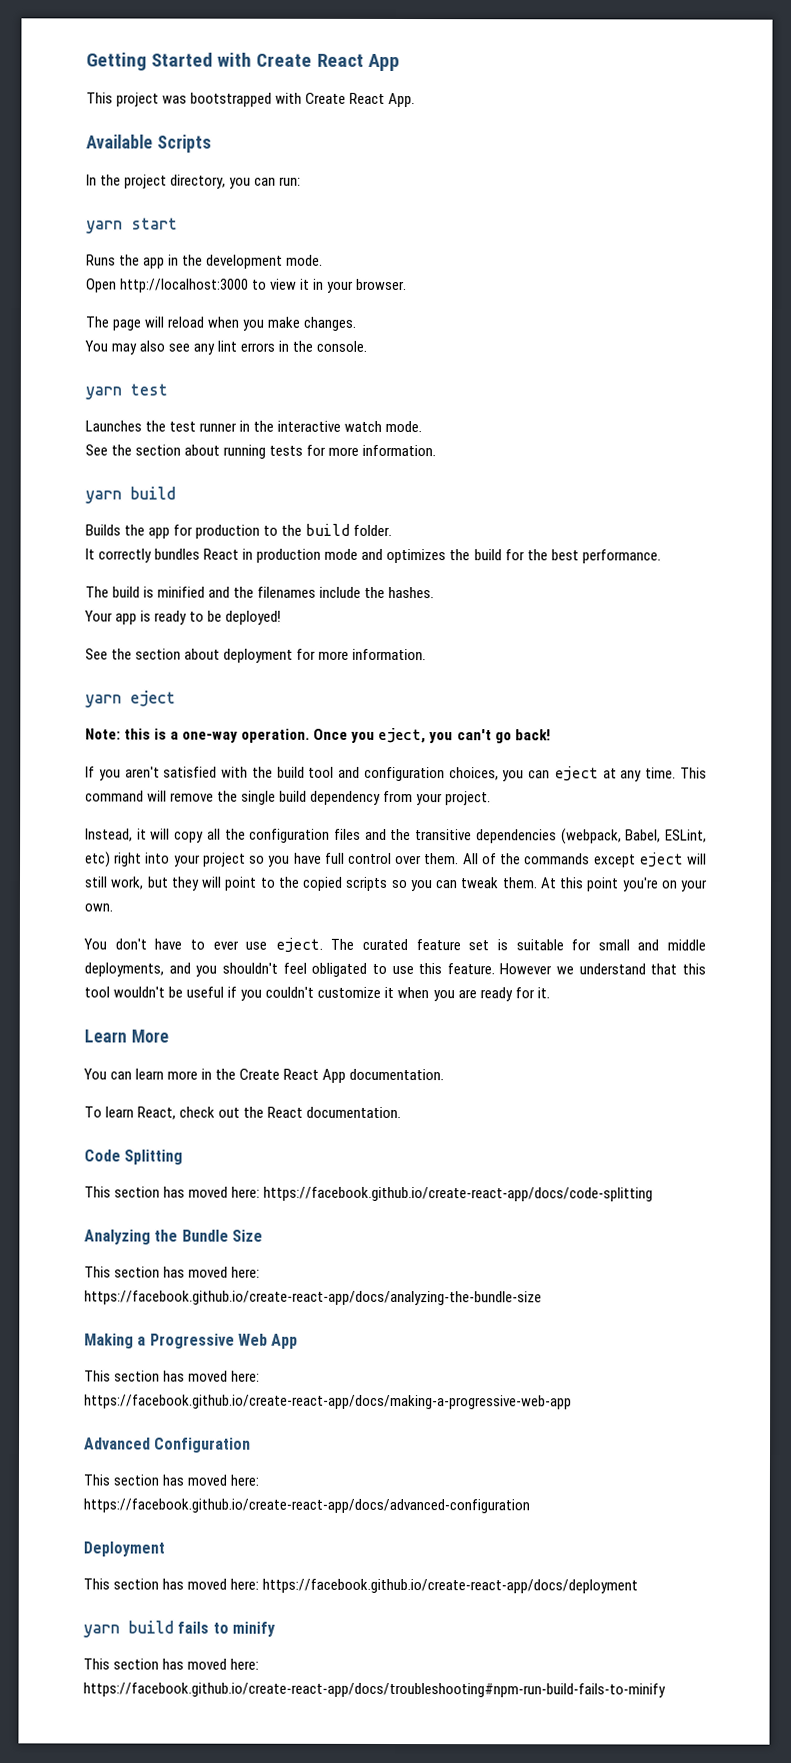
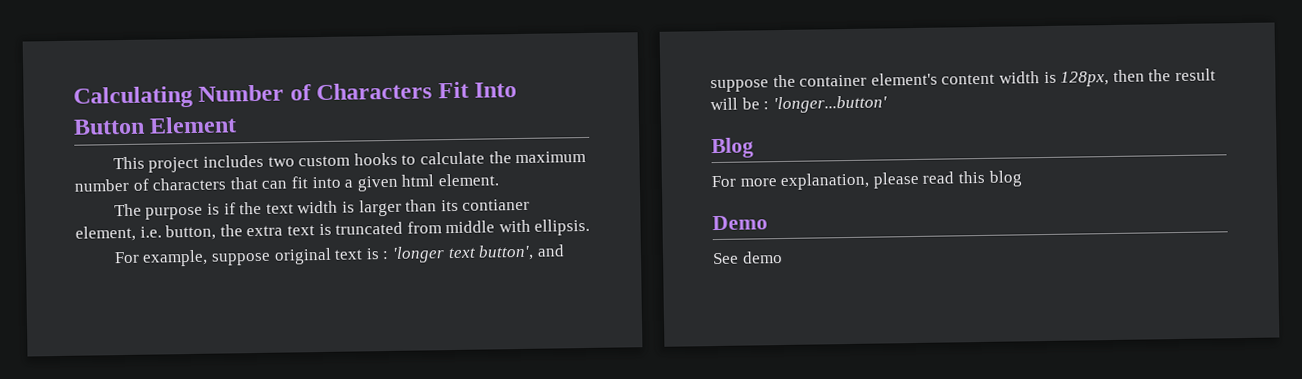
[86,52,400,72] [86,92,416,108] [86,134,212,153] [86,174,302,189] [86,217,178,234] [86,254,324,269] [86,278,408,293] [85,316,357,331] [84,340,368,355] [85,383,168,400] [85,420,423,433] [85,444,437,459] [85,486,176,504] [85,523,393,539] [85,548,661,564] [85,586,435,599] [84,610,282,625] [85,648,427,663] [85,690,176,708] [85,727,551,744] [85,766,707,782] [85,790,492,806] [85,828,707,845] [85,851,707,868] [84,876,708,892] [84,903,113,912] [83,937,706,953] [84,962,706,977] [84,986,550,1002] [84,1029,169,1043] [83,1068,445,1083] [84,1106,402,1120] [84,1149,184,1165] [84,1186,654,1202] [84,1229,263,1245] [84,1266,261,1278] [84,1290,542,1306] [84,1333,299,1349] [84,1370,261,1382] [84,1394,572,1410] [84,1437,252,1453] [83,1474,260,1486] [83,1498,530,1514] [83,1541,165,1557] [83,1578,639,1594] [83,1620,276,1638] [83,1658,260,1670] [83,1682,666,1698] Getting Started with Create React App // This project was bootstrapped with Create React App. // Available Scripts // In the project directory, you can run: // yarn start // Runs the app in the development mode. // Open http://localhost:3000 to view it in your browser. // The page will reload when you make changes. // You may also see any lint errors in the console. // yarn test // Launches the test runner in the interactive watch mode. // See the section about running tests for more information. // yarn build // Builds the app for production to the build folder. // It correctly bundles React in production mode and optimizes the build for the best performance. // The build is minified and the filenames include the hashes. // Your app is ready to be deployed! // See the section about deployment for more information. // yarn eject // Note: this is a one-way operation. Once you eject, you can't go back! // If you aren't satisfied with the build tool and configuration choices, you can eject at any time. This command will remove the single build dependency from your project. // Instead, it will copy all the configuration files and the transitive dependencies (webpack, Babel, ESLint, etc) right into your project so you have full control over them. All of the commands except eject will still work, but they will point to the copied scripts so you can tweak them. At this point you're on your own. // You don't have to ever use eject. The curated feature set is suitable for small and middle deployments, and you shouldn't feel obligated to use this feature. However we understand that this tool wouldn't be useful if you couldn't customize it when you are ready for it. // Learn More // You can learn more in the Create React App documentation. // To learn React, check out the React documentation. // Code Splitting // This section has moved here: https://facebook.github.io/create-react-app/docs/code-splitting // Analyzing the Bundle Size // This section has moved here: https://facebook.github.io/create-react-app/docs/analyzing-the-bundle-size // Making a Progressive Web App // This section has moved here: https://facebook.github.io/create-react-app/docs/making-a-progressive-web-app // Advanced Configuration // This section has moved here: https://facebook.github.io/create-react-app/docs/advanced-configuration // Deployment // This section has moved here: https://facebook.github.io/create-react-app/docs/deployment // yarn build fails to minify // This section has moved here: https://facebook.github.io/create-react-app/docs/troubleshooting#npm-run-build-fails-to-minify -> [73,81,518,109] [73,116,238,135] [112,150,587,173] [74,173,499,192] [113,198,531,220] [75,218,591,242] [113,244,565,267] [710,68,1216,93] [710,95,887,114] [711,137,754,159] [711,170,1022,191] [712,215,768,231] [712,251,783,265] Calculating Number of Characters Fit Into Button Element // This project includes two custom hooks to calculate the maximum number of characters that can fit into a given html element. // The purpose is if the text width is larger than its contianer element, i.e. button, the extra text is truncated from middle with ellipsis. // For example, suppose original text is : 'longer text button', and suppose the container element's content width is 128px, then the result will be : 'longer...button' // Blog // For more explanation, please read this blog // Demo // See demo

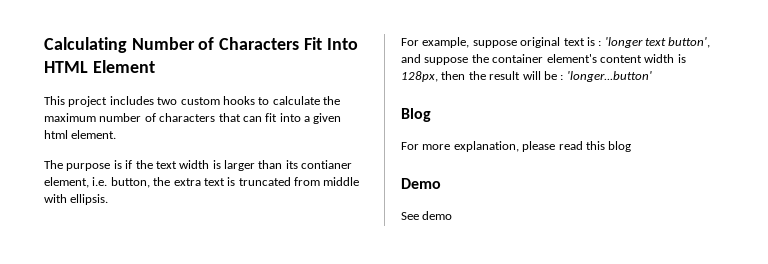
[73,118,145,135] Button -> [44,61,88,73] HTML

